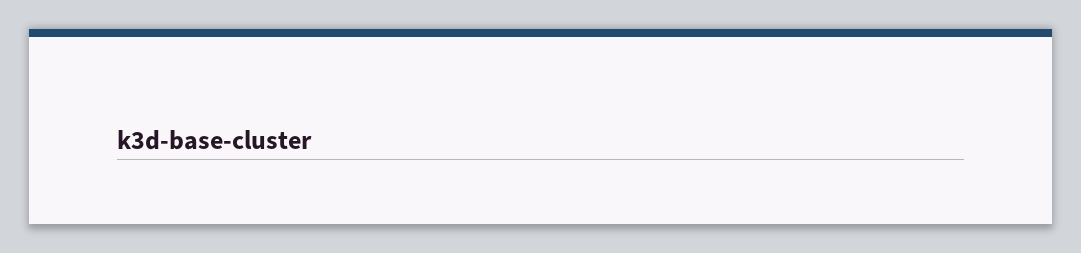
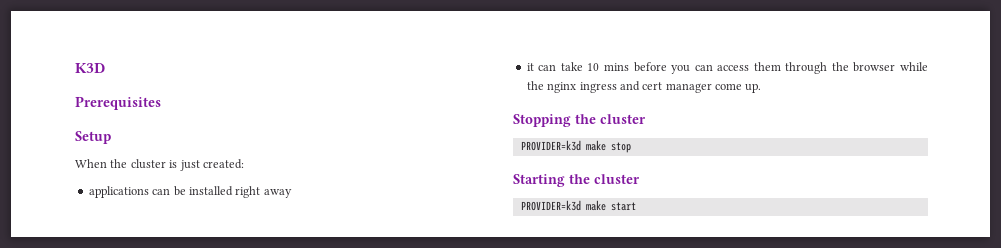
[117,130,312,150] k3d-base-cluster -> [75,63,105,73] [75,96,161,110] [75,131,111,144] [75,159,244,171] [88,186,292,198] [526,62,929,74] [526,81,762,93] [513,114,646,127] [520,140,631,153] [513,174,640,187] [520,200,636,211] K3D // Prerequisites // Setup // When the cluster is just created: // applications can be installed right away // it can take 10 mins before you can access them through the browser while the nginx ingress and cert manager come up. // Stopping the cluster // PROVIDER=k3d make stop // Starting the cluster // PROVIDER=k3d make start

